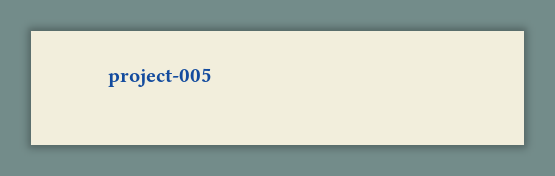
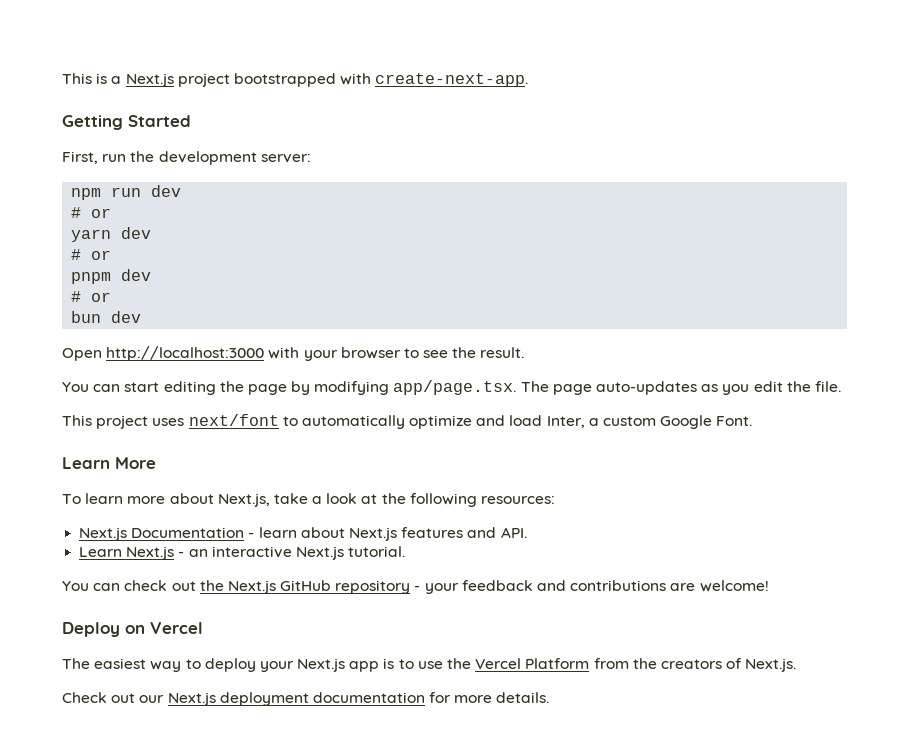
[108,68,212,87] project-005 -> [62,73,529,87] [62,115,191,130] [62,151,311,165] [71,185,182,200] [71,207,112,218] [71,227,152,242] [71,249,112,260] [71,269,152,284] [71,291,112,302] [71,311,142,323] [62,346,525,361] [62,380,841,395] [62,414,753,429] [62,457,156,469] [62,493,556,507] [79,527,527,541] [79,546,406,560] [62,580,769,594] [62,622,203,637] [62,658,797,672] [62,692,550,706] This is a Next.js project bootstrapped with create-next-app. // Getting Started // First, run the development server: // npm run dev // # or // yarn dev // # or // pnpm dev // # or // bun dev // Open http://localhost:3000 with your browser to see the result. // You can start editing the page by modifying app/page.tsx. The page auto-updates as you edit the file. // This project uses next/font to automatically optimize and load Inter, a custom Google Font. // Learn More // To learn more about Next.js, take a look at the following resources: // Next.js Documentation - learn about Next.js features and API. // Learn Next.js - an interactive Next.js tutorial. // You can check out the Next.js GitHub repository - your feedback and contributions are welcome! // Deploy on Vercel // The easiest way to deploy your Next.js app is to use the Vercel Platform from the creators of Next.js. // Check out our Next.js deployment documentation for more details.

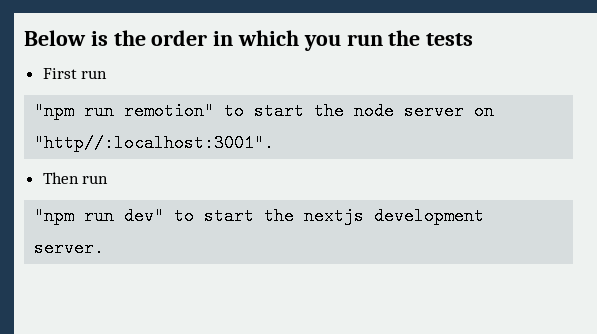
[62,73,529,87] [62,115,191,130] [62,151,311,165] [71,185,182,200] [71,207,112,218] [71,227,152,242] [71,249,112,260] [71,269,152,284] [71,291,112,302] [71,311,142,323] [62,346,525,361] [62,380,841,395] [62,414,753,429] [62,457,156,469] [62,493,556,507] [79,527,527,541] [79,546,406,560] [62,580,769,594] [62,622,203,637] [62,658,797,672] [62,692,550,706] This is a Next.js project bootstrapped with create-next-app. // Getting Started // First, run the development server: // npm run dev // # or // yarn dev // # or // pnpm dev // # or // bun dev // Open http://localhost:3000 with your browser to see the result. // You can start editing the page by modifying app/page.tsx. The page auto-updates as you edit the file. // This project uses next/font to automatically optimize and load Inter, a custom Google Font. // Learn More // To learn more about Next.js, take a look at the following resources: // Next.js Documentation - learn about Next.js features and API. // Learn Next.js - an interactive Next.js tutorial. // You can check out the Next.js GitHub repository - your feedback and contributions are welcome! // Deploy on Vercel // The easiest way to deploy your Next.js app is to use the Vercel Platform from the creators of Next.js. // Check out our Next.js deployment documentation for more details. -> [24,30,474,51] [42,68,108,79] [34,102,495,120] [34,134,275,152] [42,172,109,184] [34,207,485,225] [34,239,105,257] Below is the order in which you run the tests // First run // "npm run remotion" to start the node server on "http//:localhost:3001". // Then run // "npm run dev" to start the nextjs development server.

